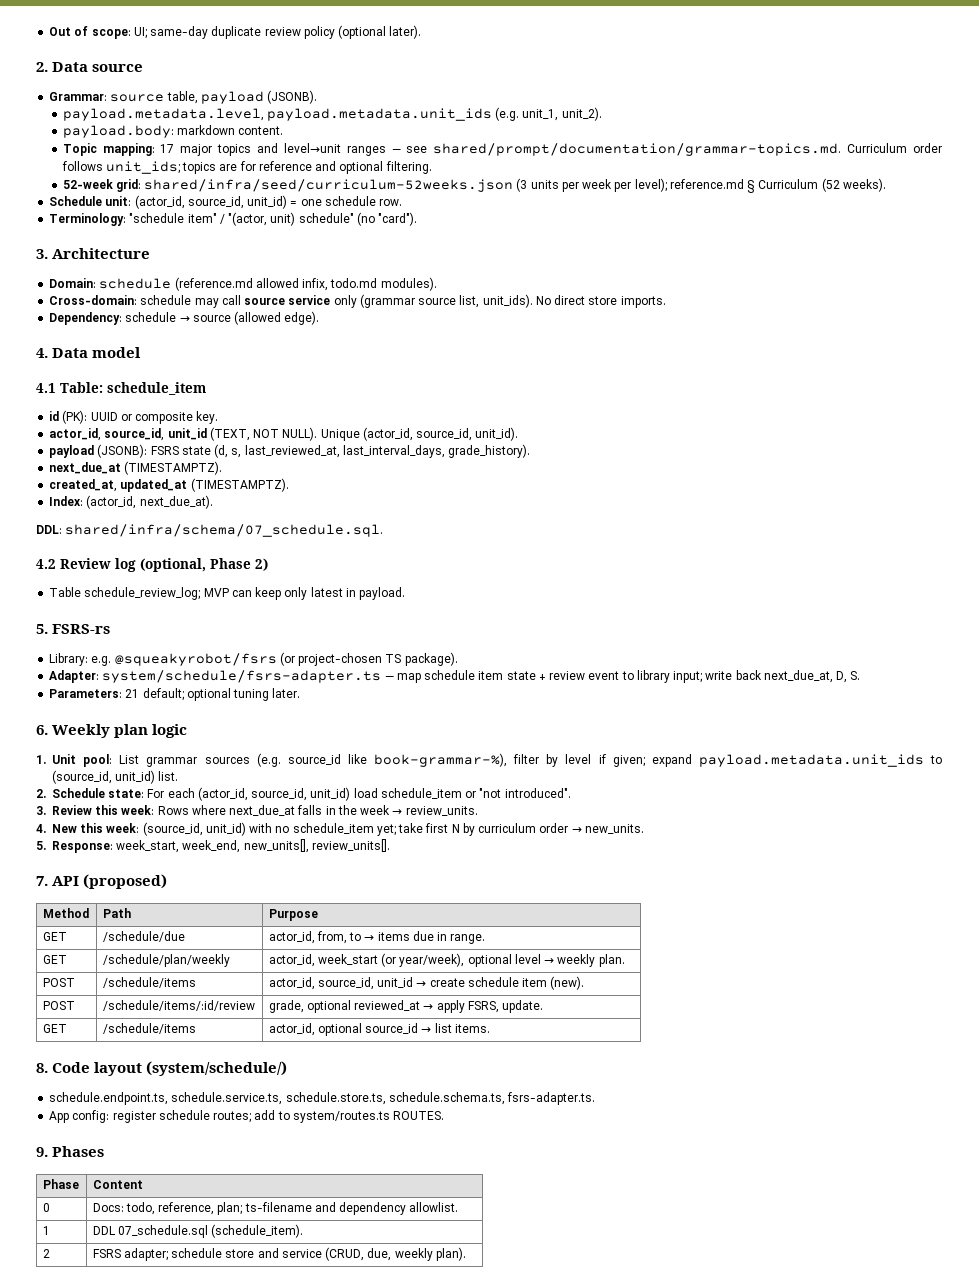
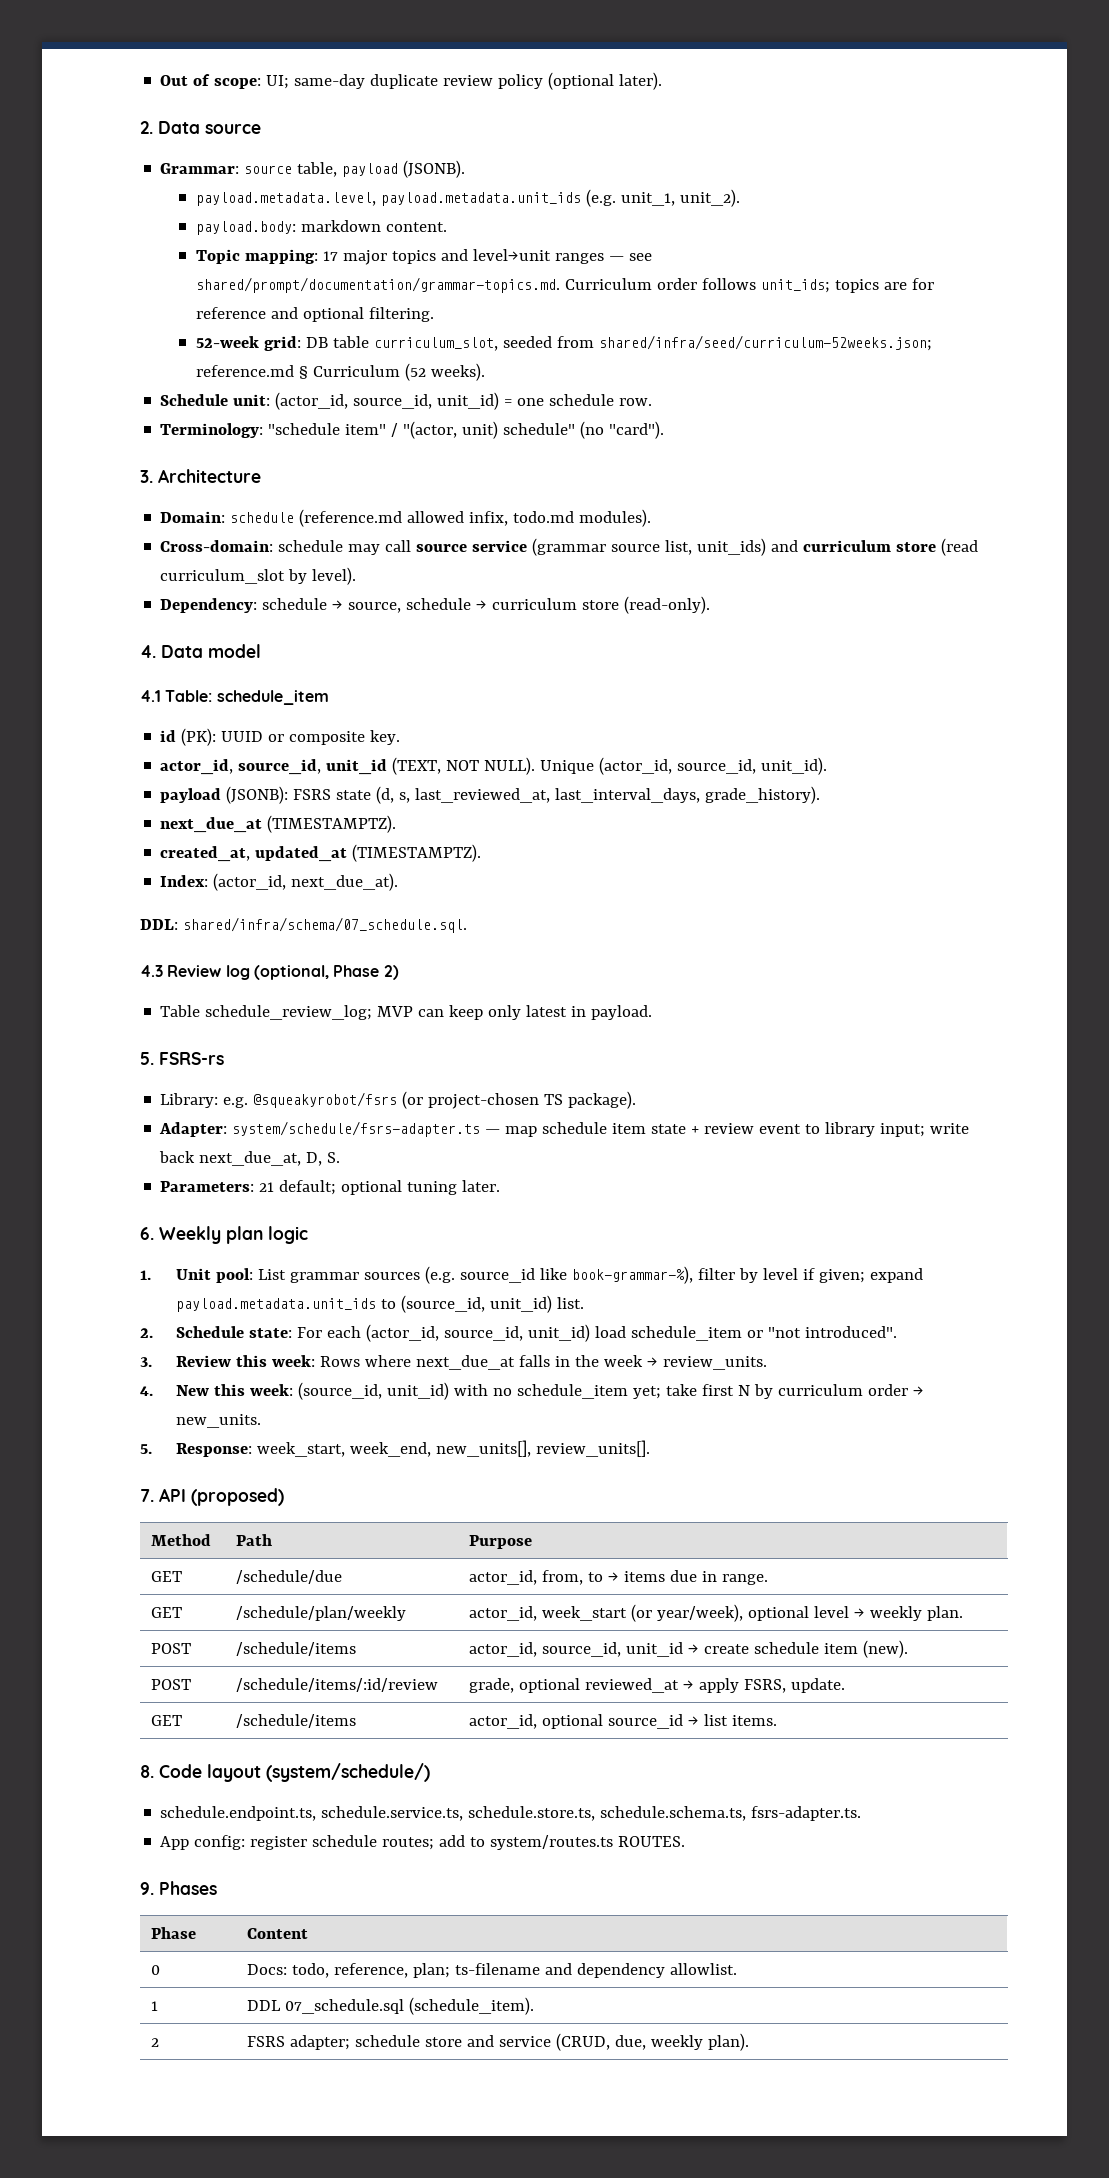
[144,178,667,192] shared/infra/seed/curriculum-52weeks.json (3 units per week per level); -> [306,335,933,351] DB table curriculum_slot, seeded from shared/infra/seed/curriculum-52weeks.json;
[333,295,357,308] only -> (528, 546) none
[482,294,666,308] [49,311,320,325] unit_ids). No direct store imports. // Dependency: schedule → source (allowed edge). -> [697,538,979,556] [160,567,357,585] [160,596,711,614] unit_ids) and curriculum store (read curriculum_slot by level). // Dependency: schedule → source, schedule → curriculum store (read-only).
[36,559,56,569] 4.2 -> [140,965,163,977] 4.3

